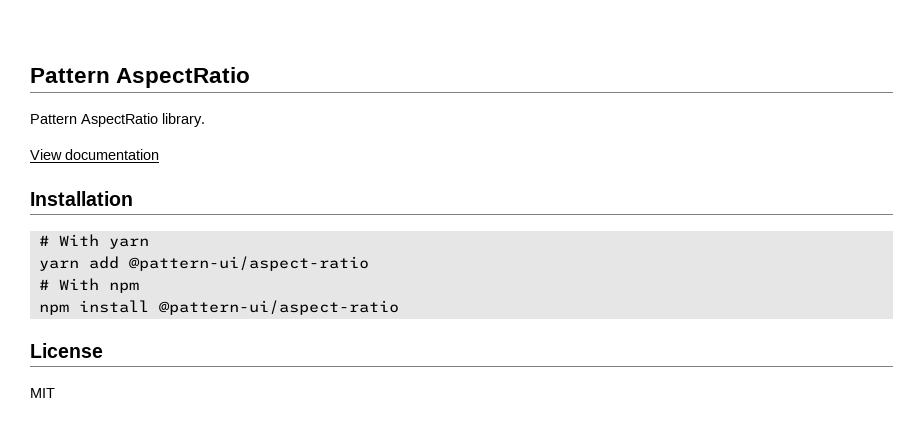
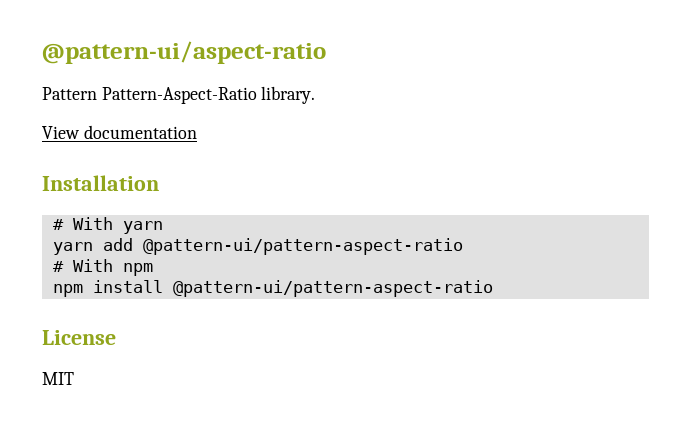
[30,67,251,88] [30,113,158,127] Pattern AspectRatio // Pattern AspectRatio -> [42,41,326,64] [42,87,257,104] @pattern-ui/aspect-ratio // Pattern Pattern-Aspect-Ratio
[128,256,369,271] @pattern-ui/aspect-ratio -> [142,238,463,255] @pattern-ui/pattern-aspect-ratio
[158,300,399,315] @pattern-ui/aspect-ratio -> [172,280,493,297] @pattern-ui/pattern-aspect-ratio

